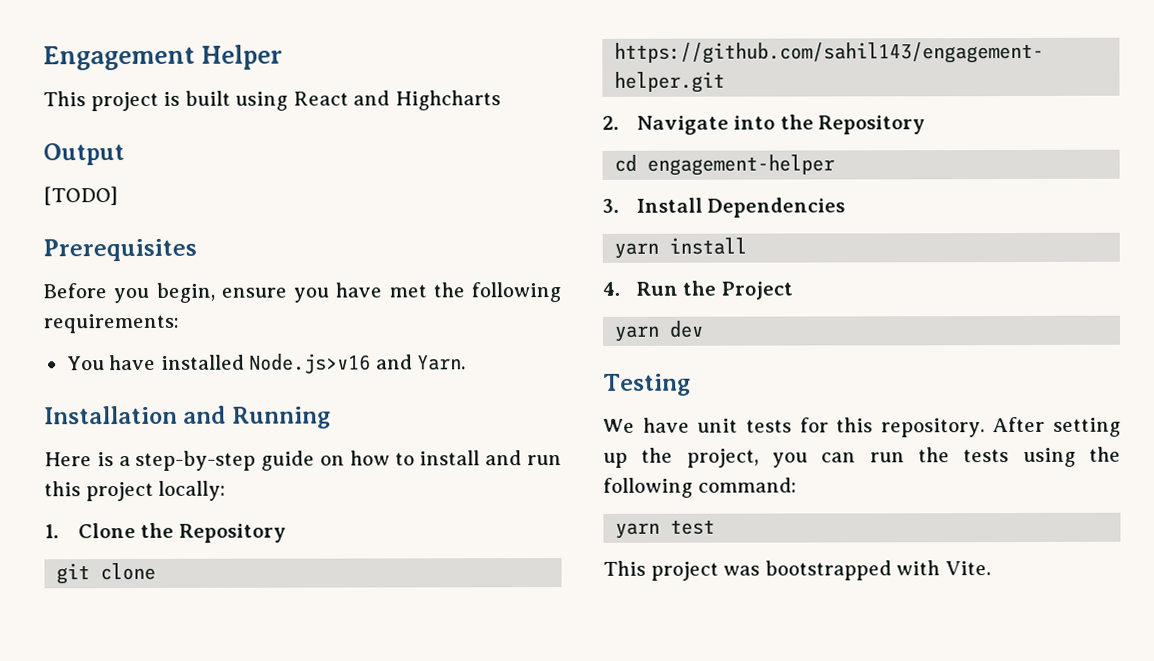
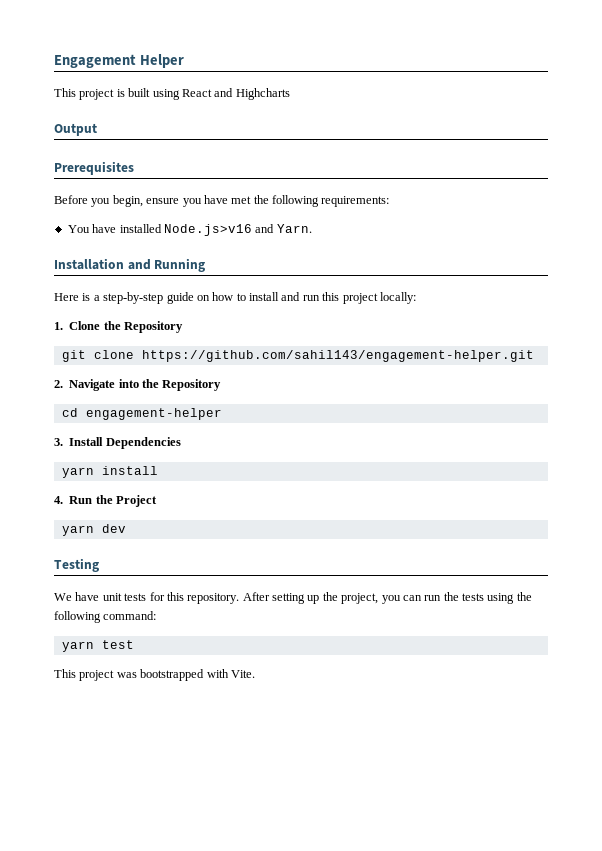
[43,186,118,206] // [TODO] -> (97, 129) none

